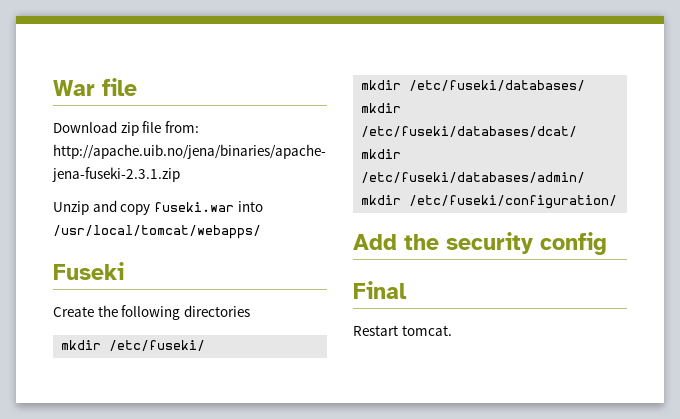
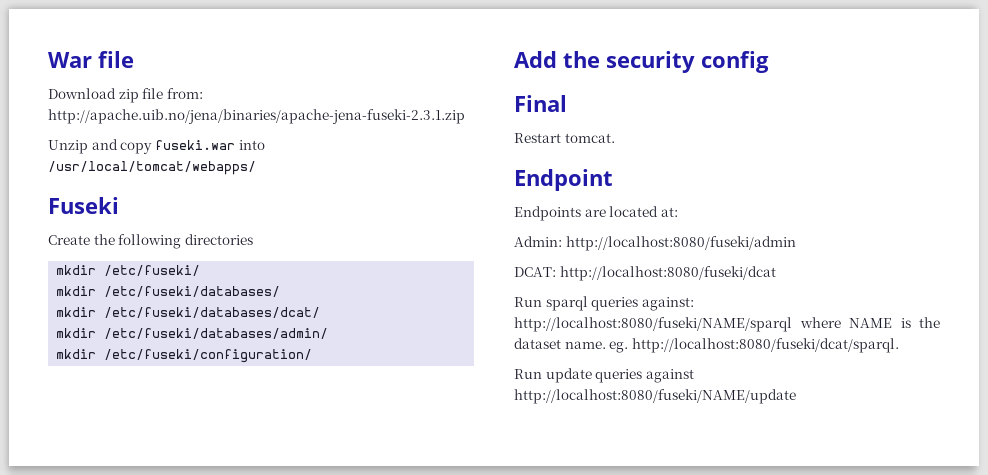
(452, 330) none -> [514,169,613,191] [514,206,678,221] [514,236,796,251] [514,266,776,281] [514,296,694,311] [514,317,940,332] [514,338,899,353] [514,368,694,383] [514,389,796,404] // Endpoint // Endpoints are located at: // Admin: http://localhost:8080/fuseki/admin // DCAT: http://localhost:8080/fuseki/dcat // Run sparql queries against: http://localhost:8080/fuseki/NAME/sparql where NAME is the dataset name. eg. http://localhost:8080/fuseki/dcat/sparql. // Run update queries against http://localhost:8080/fuseki/NAME/update

